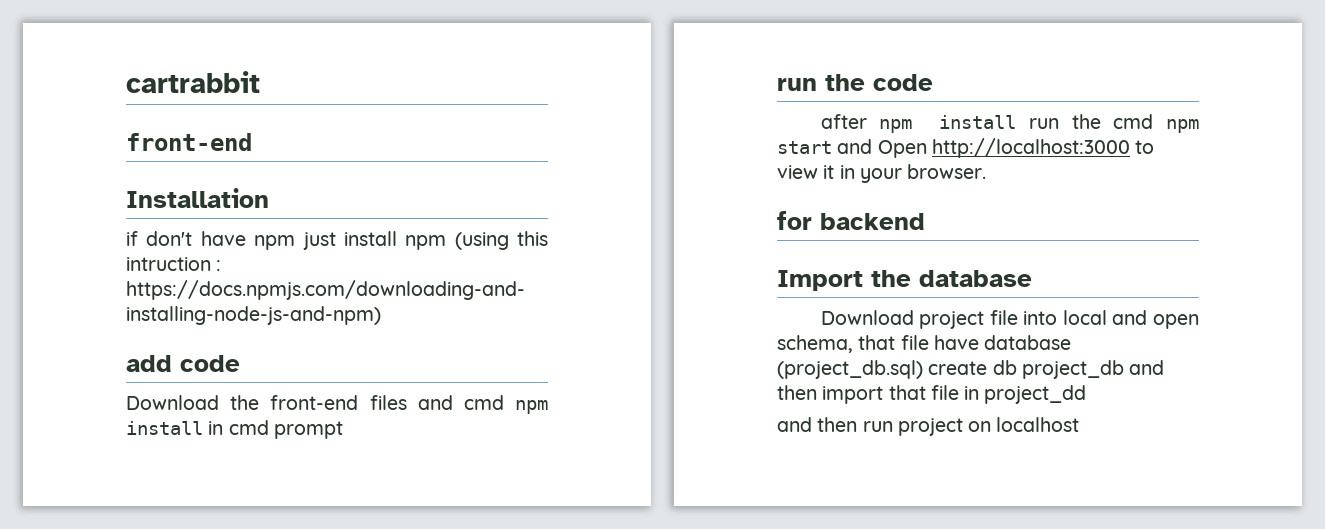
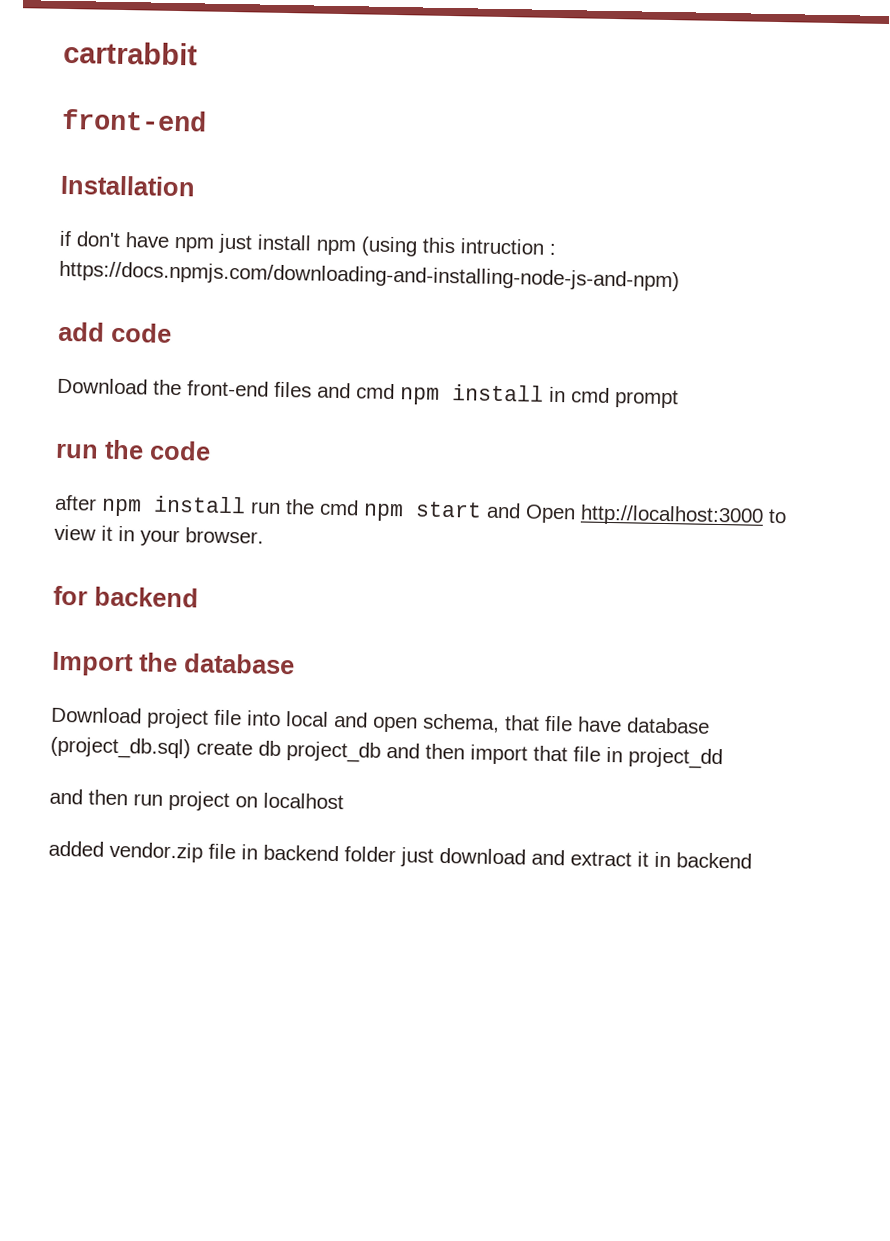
(1080, 424) none -> [48,840,752,869] // added vendor.zip file in backend folder just download and extract it in backend

